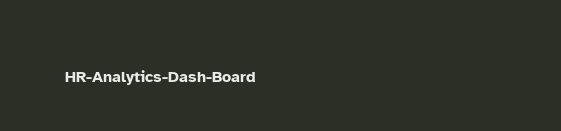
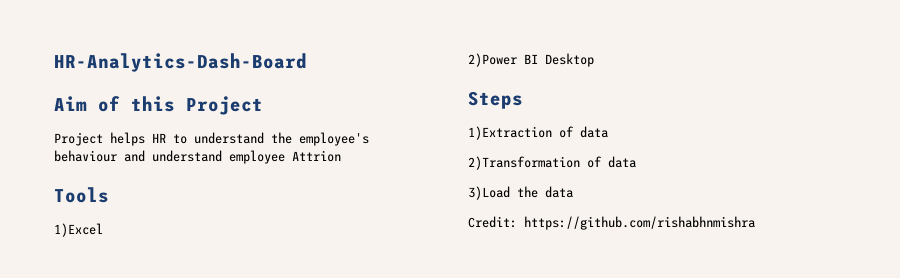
(256, 77) none -> [54,96,263,115] [54,132,369,146] [54,150,341,164] [54,187,109,203] [54,223,103,237] [468,53,594,67] [468,91,523,109] [468,126,608,140] [468,156,636,170] [468,186,573,200] [468,216,755,230] // Aim of this Project // Project helps HR to understand the employee's behaviour and understand employee Attrion // Tools // 1)Excel // 2)Power BI Desktop // Steps // 1)Extraction of data // 2)Transformation of data // 3)Load the data // Credit: https://github.com/rishabhnmishra

